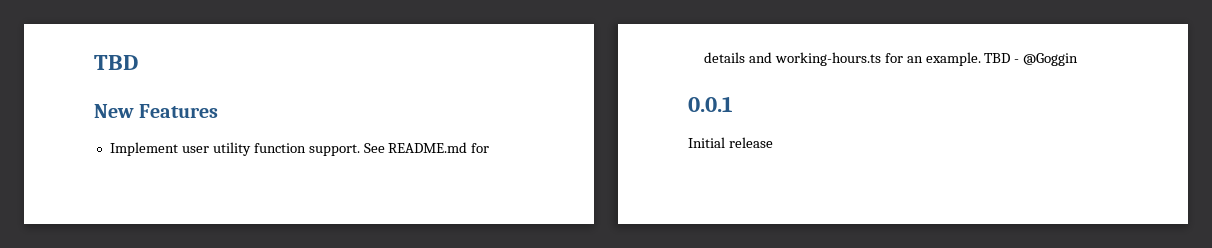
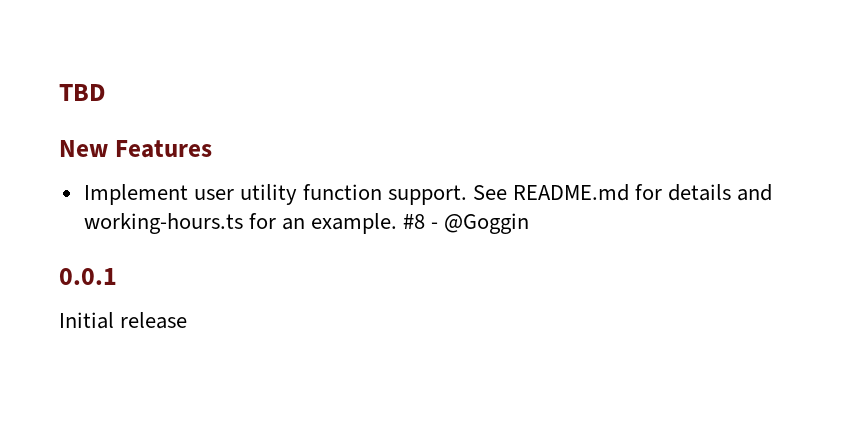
[984,53,1011,63] TBD -> [403,214,426,229] #8

